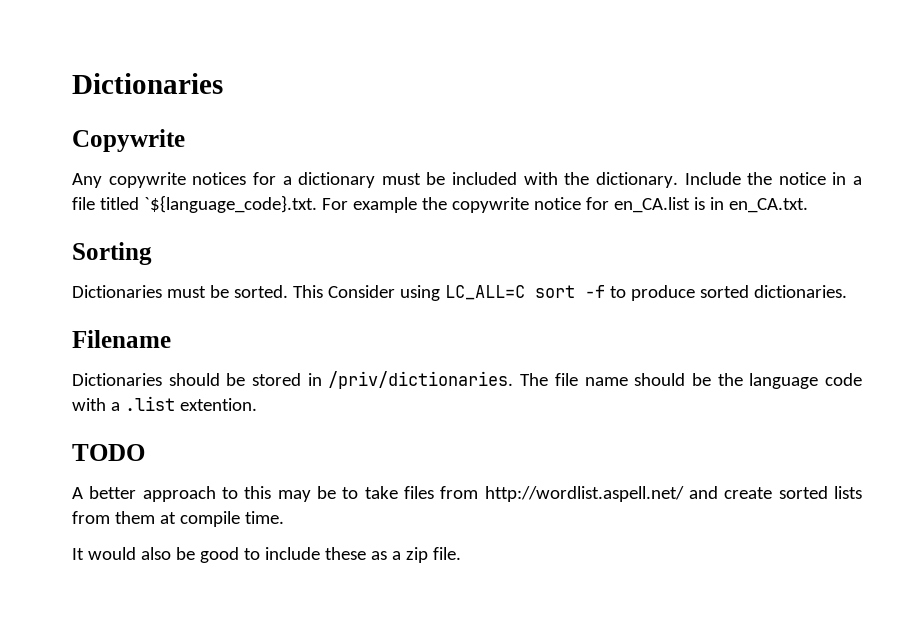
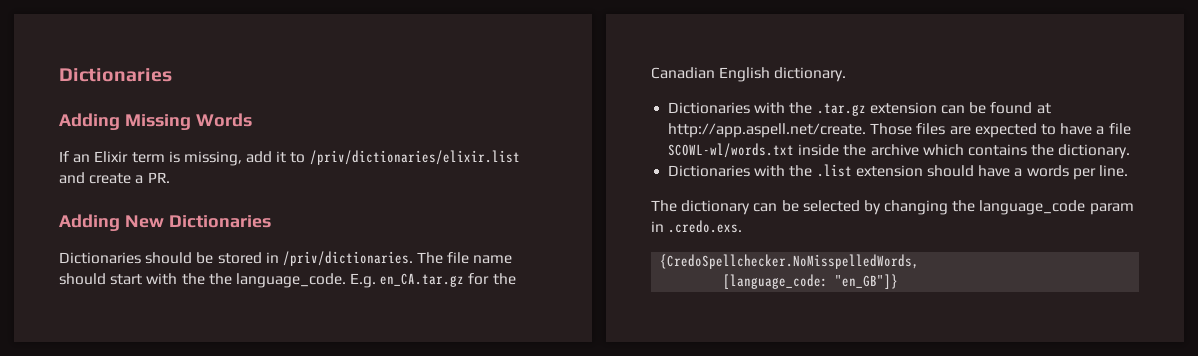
[72,73,223,94] [72,129,185,152] [72,172,862,188] [72,195,808,213] [72,242,152,265] [72,285,847,301] [72,330,171,348] Dictionaries // Copywrite // Any copywrite notices for a dictionary must be included with the dictionary. Include the notice in a file titled `${language_code}.txt. For example the copywrite notice for en_CA.list is in en_CA.txt. // Sorting // Dictionaries must be sorted. This Consider using LC_ALL=C sort -f to produce sorted dictionaries. // Filename -> [59,68,172,82] [59,113,252,130] [59,150,520,166] [59,172,170,184] [59,214,271,231] Dictionaries // Adding Missing Words // If an Elixir term is missing, add it to /priv/dictionaries/elixir.list and create a PR. // Adding New Dictionaries
[691,373,863,389] [72,396,257,411] [72,444,145,461] [72,486,863,502] [72,511,284,527] [72,547,461,563] be the language code with a .list extention. // TODO // A better approach to this may be to take files from http://wordlist.aspell.net/ and create sorted lists from them at compile time. // It would also be good to include these as a zip file. -> [110,273,516,288] [651,67,847,82] [668,102,1051,116] [668,123,1131,138] [668,143,1131,159] [668,164,1128,180] [651,200,1134,215] [651,220,743,233] [660,254,920,269] [723,274,899,289] start with the the language_code. E.g. en_CA.tar.gz for the Canadian English dictionary. // Dictionaries with the .tar.gz extension can be found at http://app.aspell.net/create. Those files are expected to have a file SCOWL-wl/words.txt inside the archive which contains the dictionary. // Dictionaries with the .list extension should have a words per line. // The dictionary can be selected by changing the language_code param in .credo.exs. // {CredoSpellchecker.NoMisspelledWords, // [language_code: "en_GB"]}

